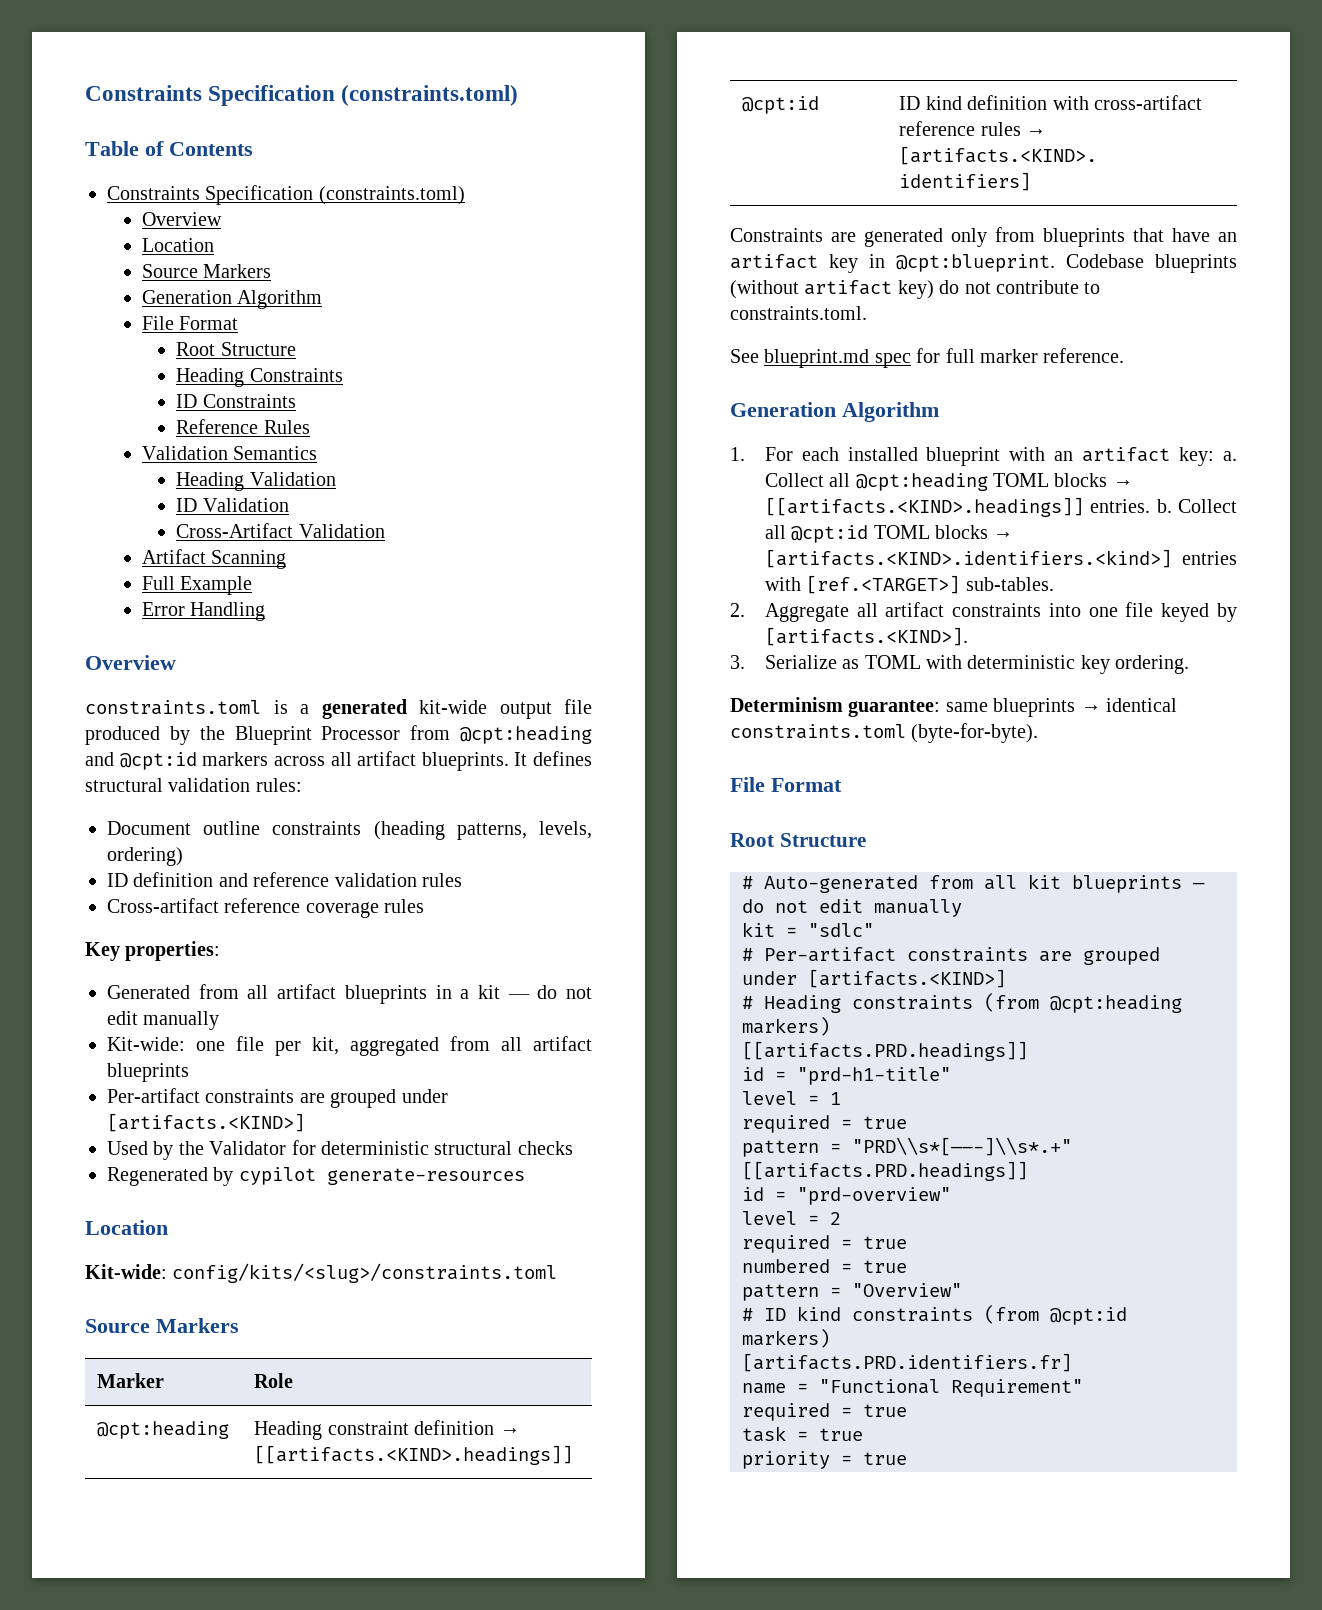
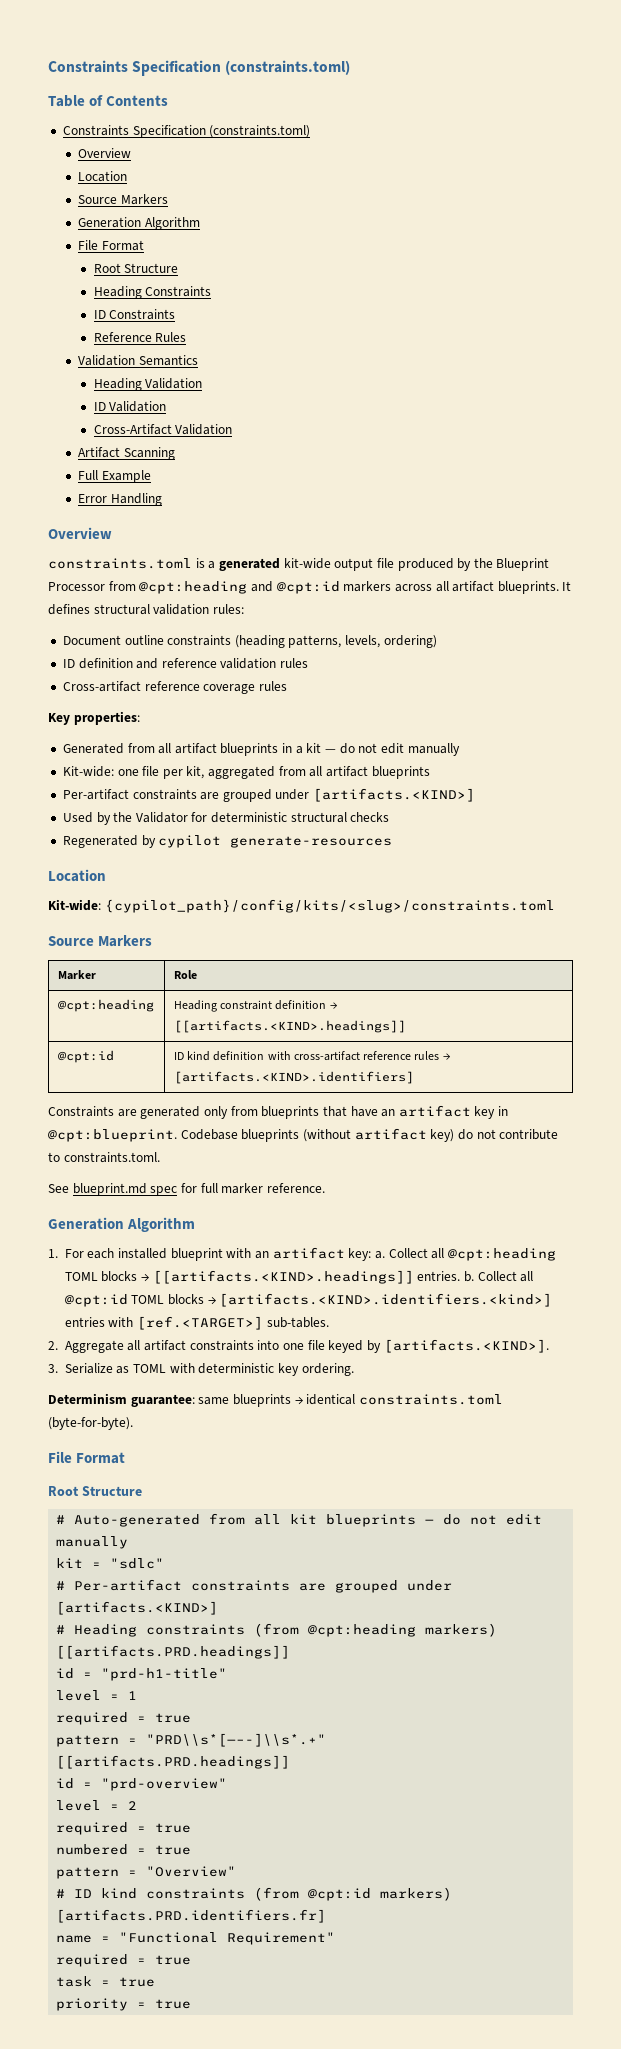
[172,1263,558,1283] config/kits/<slug>/constraints.toml -> [104,899,555,913] {cypilot_path}/config/kits/<slug>/constraints.toml

